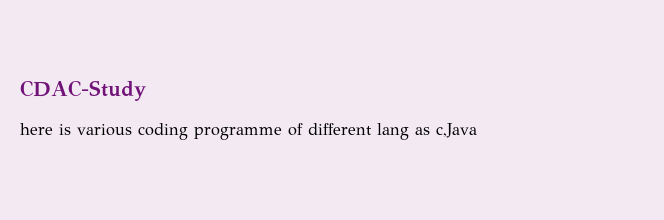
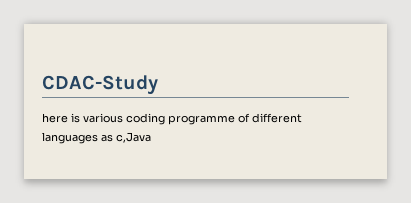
[377,123,409,140] lang -> [42,132,98,144] languages

